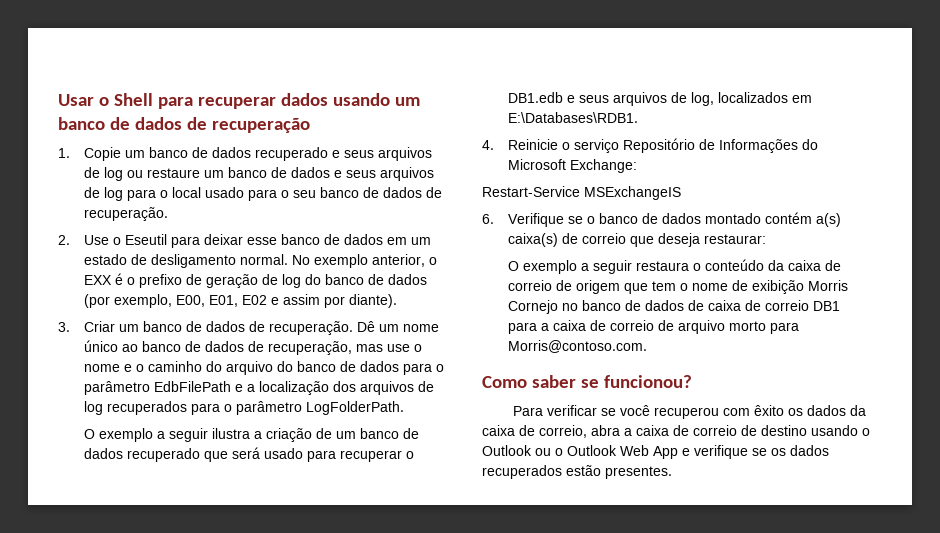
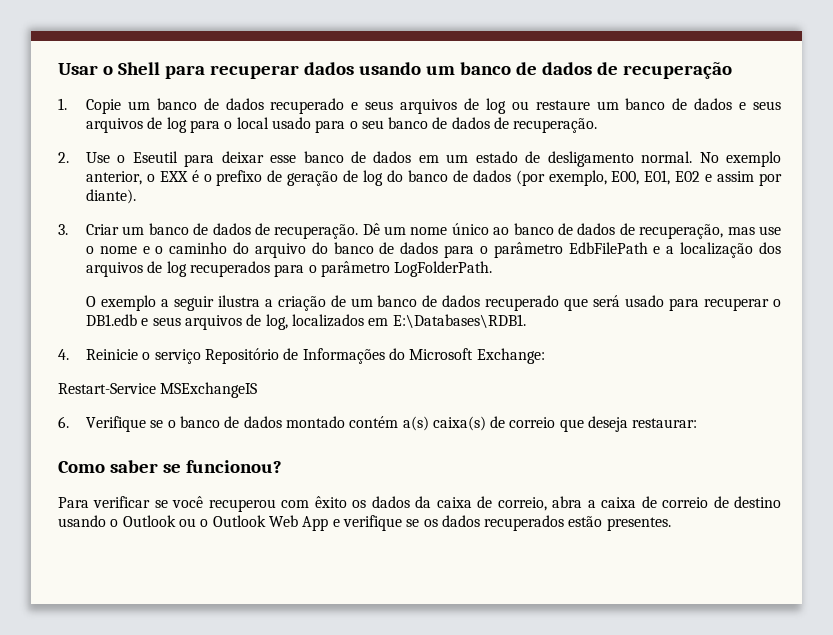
[507,259,841,274] [507,280,848,294] [507,300,840,314] [507,320,799,334] [507,340,647,353] // O exemplo a seguir restaura o conteúdo da caixa de correio de origem que tem o nome de exibição Morris Cornejo no banco de dados de caixa de correio DB1 para a caixa de correio de arquivo morto para Morris@contoso.com. -> (698, 423) none

